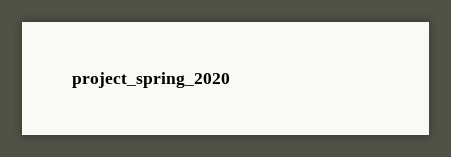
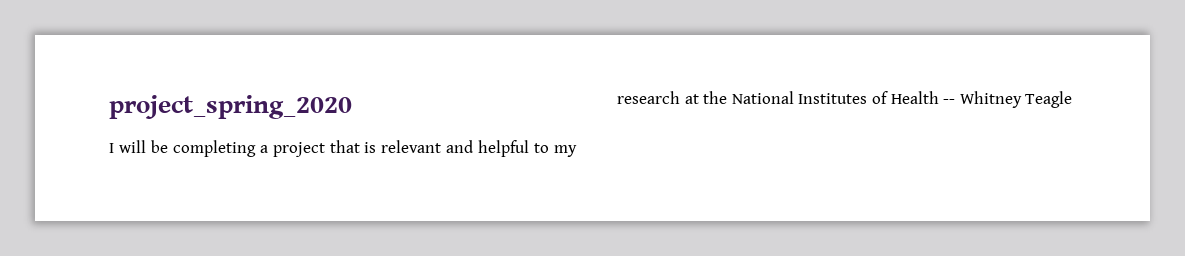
(230, 80) none -> [109,140,577,157] [617,91,1073,108] // I will be completing a project that is relevant and helpful to my research at the National Institutes of Health -- Whitney Teagle

